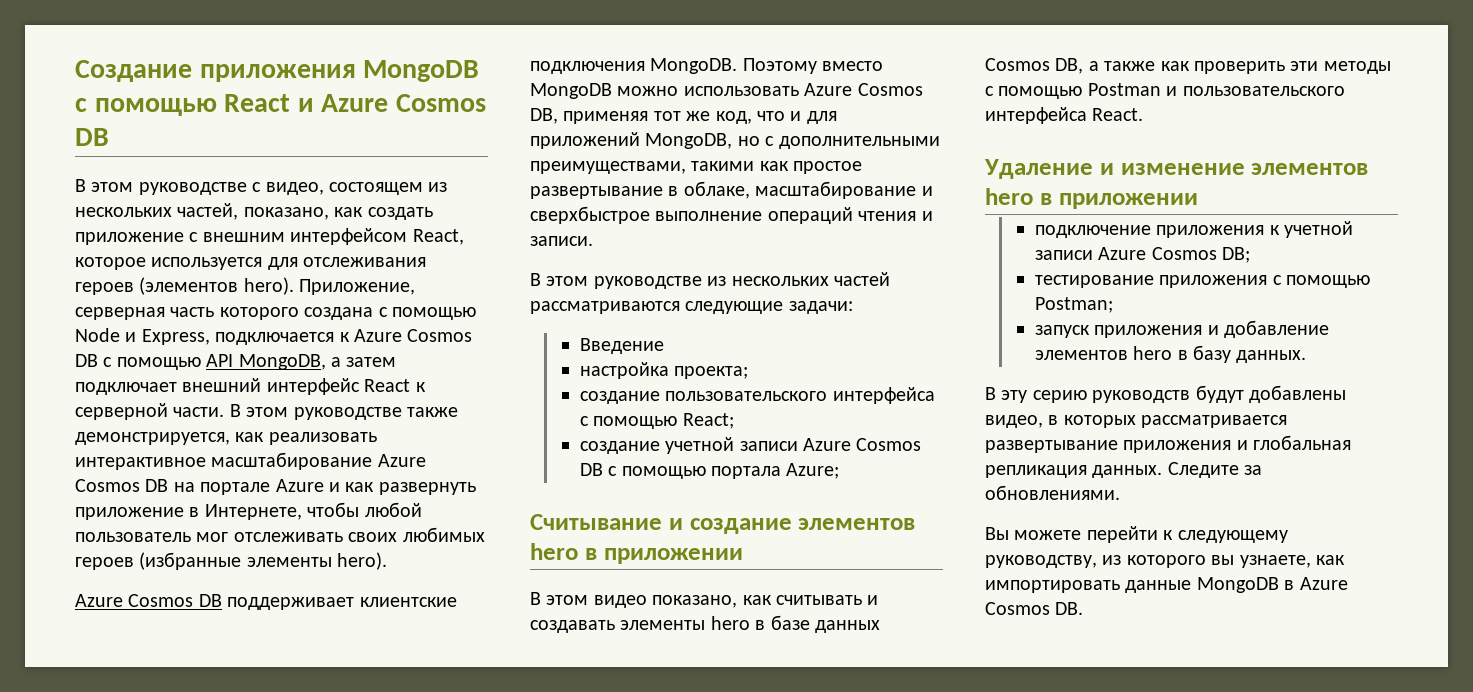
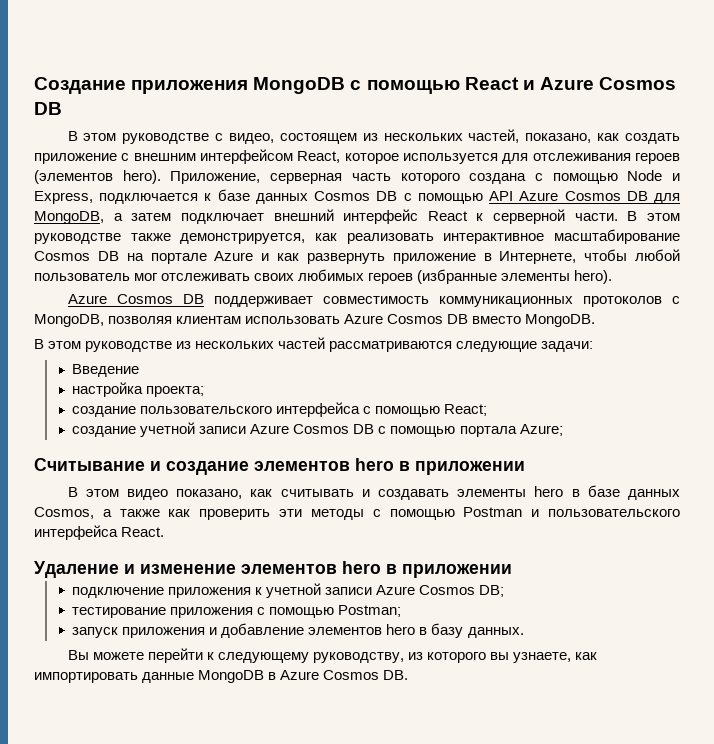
[354,329,402,342] Azure -> [217,189,308,204] базе данных
(234, 360) none -> [519,191,681,204] Azure Cosmos DB для
[377,454,426,467] Azure -> (680, 236) none
[359,597,457,607] [530,58,884,74] [530,83,923,99] [530,108,837,124] [530,132,940,149] [530,161,863,174] [530,181,933,199] [530,206,933,224] [530,236,593,246] клиентские подключения MongoDB. Поэтому вместо MongoDB можно использовать Azure Cosmos DB, применяя тот же код, что и для приложений MongoDB, но с дополнительными преимуществами, такими как простое развертывание в облаке, масштабирование и сверхбыстрое выполнение операций чтения и записи. -> [322,296,681,307] [34,314,596,327] совместимость коммуникационных протоколов с MongoDB, позволяя клиентам использовать Azure Cosmos DB вместо MongoDB.
[985,58,1084,74] Cosmos DB, -> [34,507,94,519] Cosmos,
[985,385,1346,403] [985,415,1288,428] [985,435,1352,453] [985,462,1263,478] [985,485,1120,500] // В эту серию руководств будут добавлены видео, в которых рассматривается развертывание приложения и глобальная репликация данных. Следите за обновлениями. -> (524, 632) none

